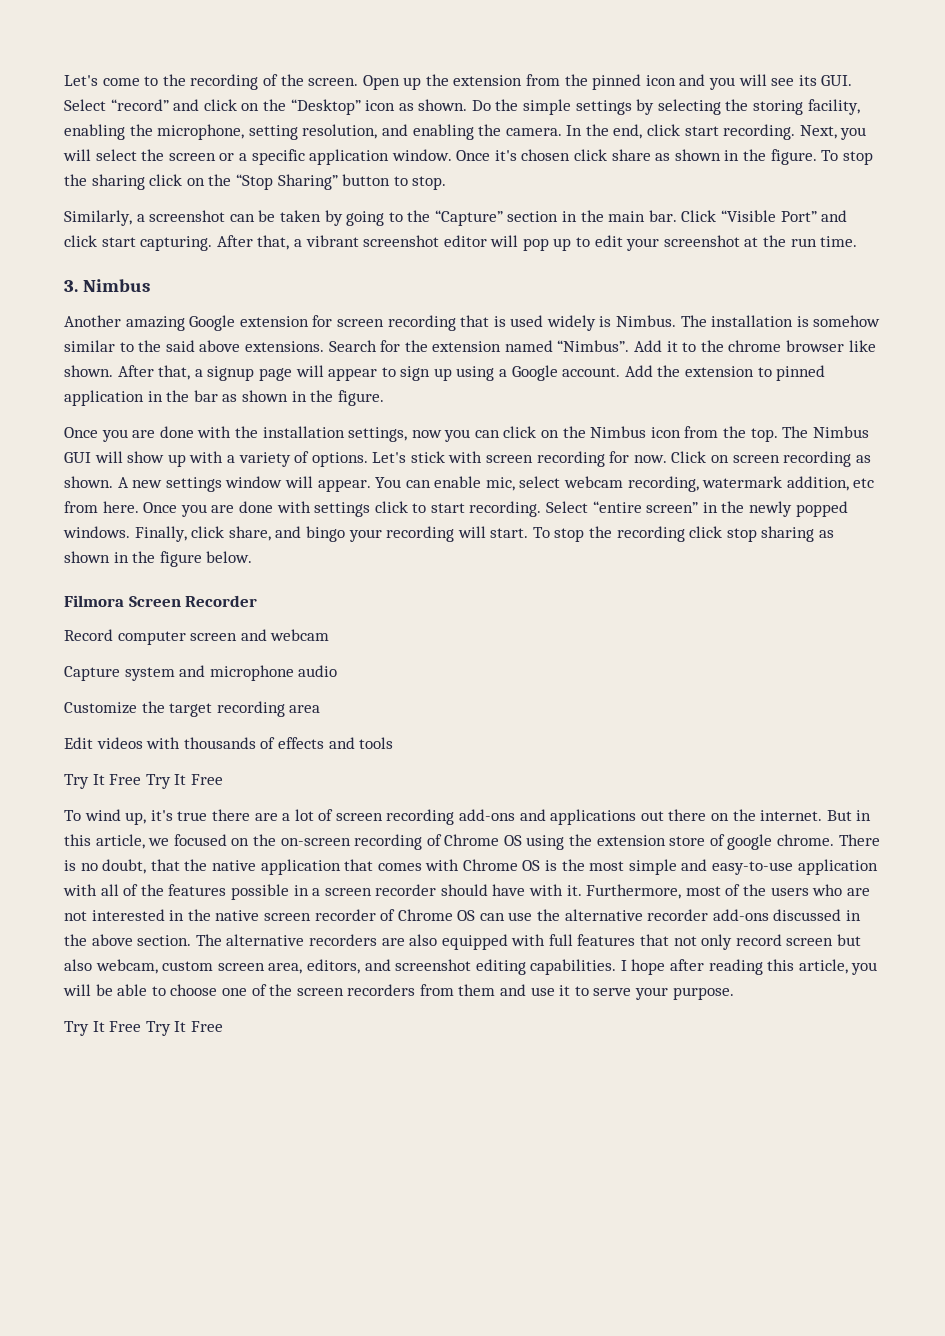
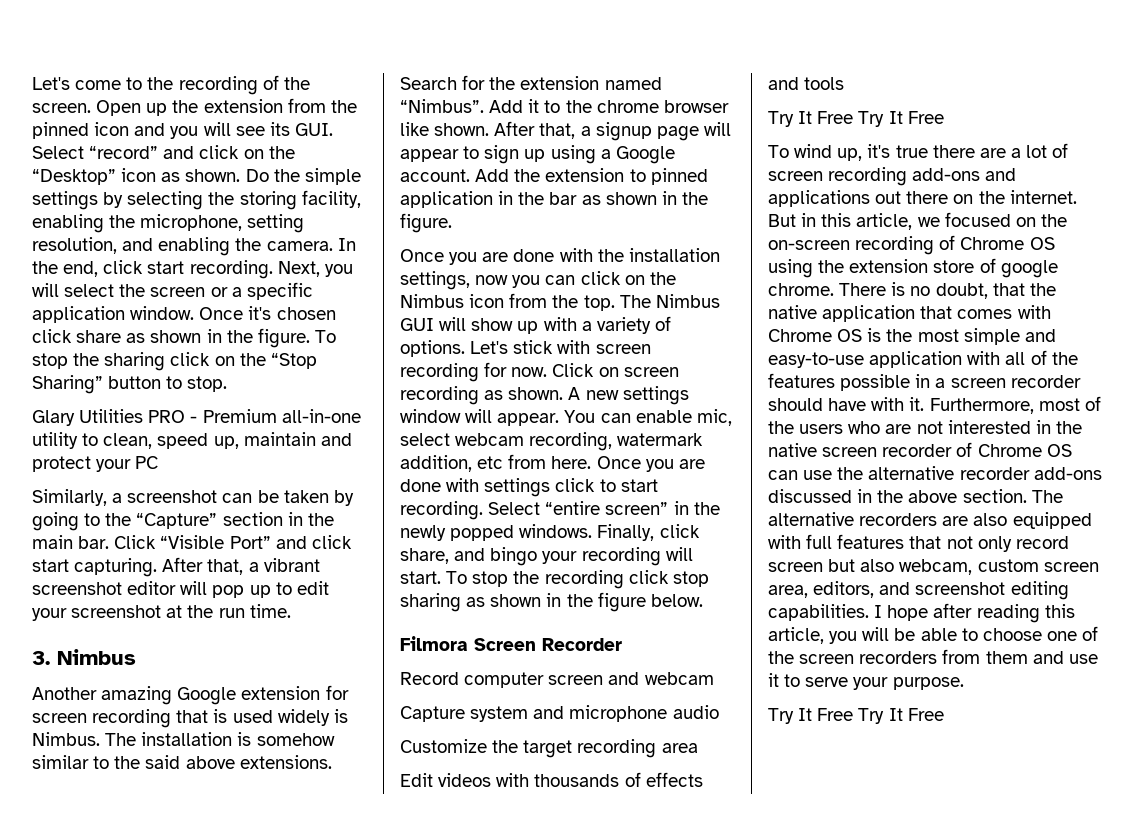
(447, 183) none -> [32,409,361,426] [32,432,352,449] [32,456,159,472] // Glary Utilities PRO - Premium all-in-one utility to clean, speed up, maintain and protect your PC

